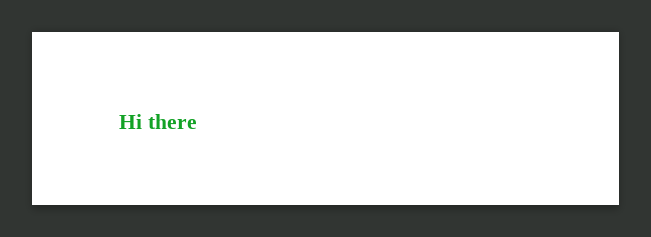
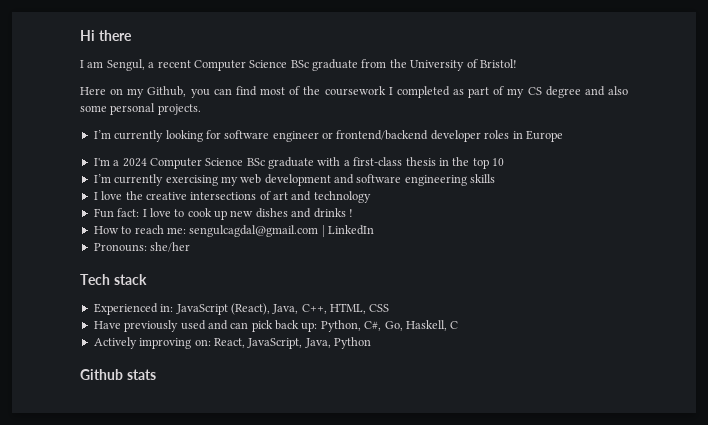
(197, 121) none -> [80,59,517,71] [80,86,628,98] [80,103,201,115] [93,130,563,142] [93,157,504,169] [93,174,496,186] [93,191,371,203] [93,208,353,220] [93,225,374,237] [93,242,191,252] [80,274,147,285] [93,303,390,315] [93,320,459,332] [93,337,371,349] [80,369,156,380] // I am Sengul, a recent Computer Science BSc graduate from the University of Bristol! // Here on my Github, you can find most of the coursework I completed as part of my CS degree and also some personal projects. // I’m currently looking for software engineer or frontend/backend developer roles in Europe // I'm a 2024 Computer Science BSc graduate with a first-class thesis in the top 10 // I’m currently exercising my web development and software engineering skills // I love the creative intersections of art and technology // Fun fact: I love to cook up new dishes and drinks ! // How to reach me: sengulcagdal@gmail.com | LinkedIn // Pronouns: she/her // Tech stack // Experienced in: JavaScript (React), Java, C++, HTML, CSS // Have previously used and can pick back up: Python, C#, Go, Haskell, C // Actively improving on: React, JavaScript, Java, Python // Github stats

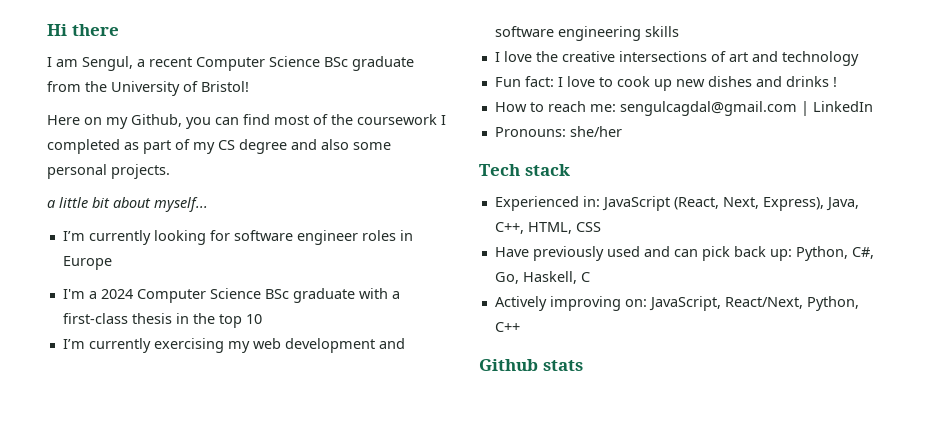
(201, 109) none -> [47,197,208,212] // a little bit about myself...
[322,130,481,142] or frontend/backend developer -> (358, 237) none
[230,303,270,315] (React), -> [673,197,824,211] (React, Next, Express),
[213,337,371,349] React, JavaScript, Java, Python -> [648,296,859,311] [494,322,520,332] JavaScript, React/Next, Python, C++

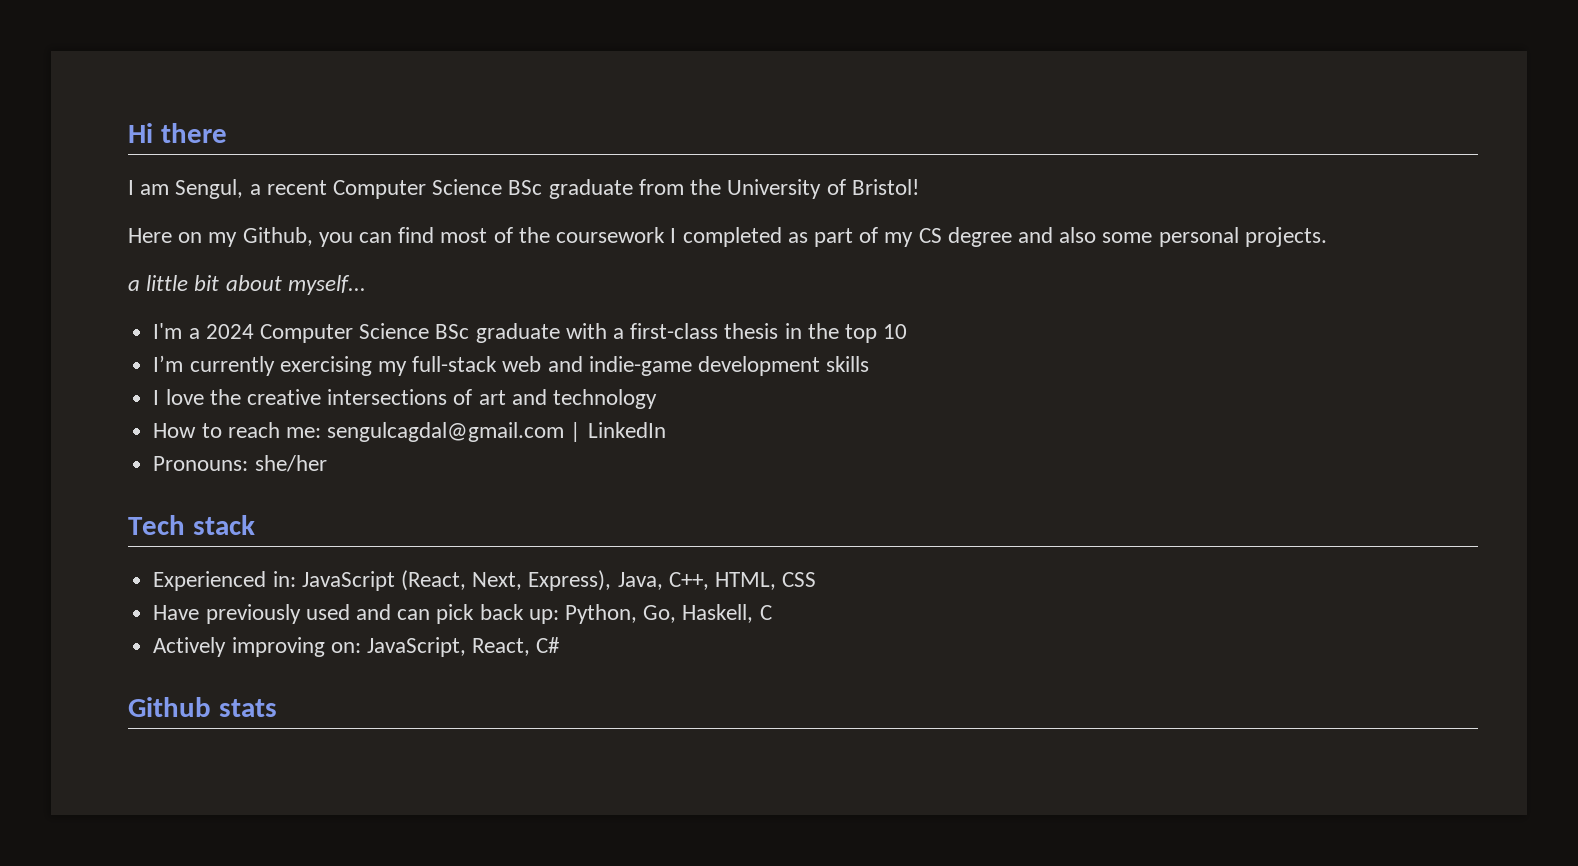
[62,230,413,245] [62,256,112,270] // I’m currently looking for software engineer roles in Europe -> (366, 285) none
[252,338,405,353] [494,26,641,41] web development and software engineering -> [412,356,820,376] full-stack web and indie-game development
[494,76,837,91] // Fun fact: I love to cook up new dishes and drinks ! -> (657, 399) none
[851,247,874,259] C#, -> (637, 614) none
[724,296,859,311] [494,322,520,332] React/Next, Python, C++ -> [472,637,561,656] React, C#

